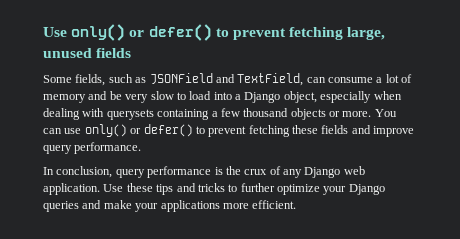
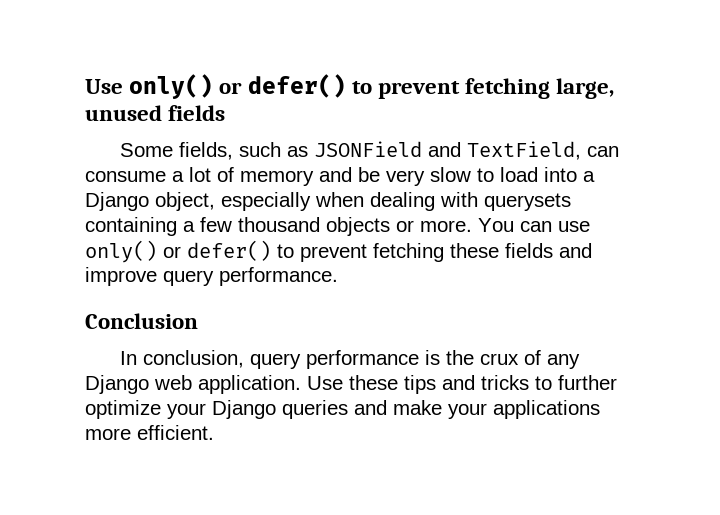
(142, 148) none -> [85,313,198,329] // Conclusion

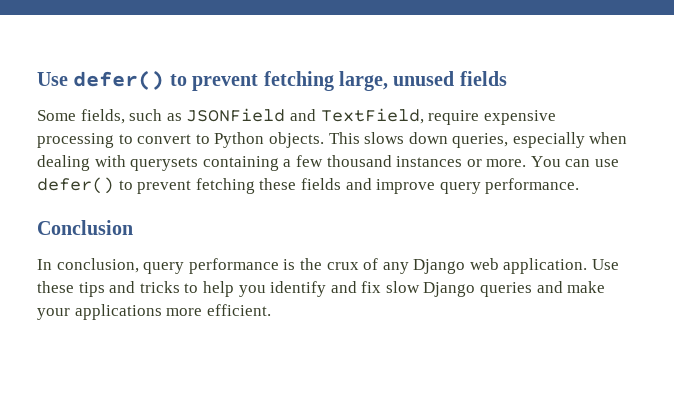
[85,74,243,99] Use only() or -> [37,72,68,86] Use
[586,146,619,157] [85,167,595,186] [85,192,215,211] can consume a lot of memory and be very slow to load into a Django object, -> [428,110,556,125] [37,132,509,148] require expensive processing to convert to Python objects. This slows down queries,
[326,217,390,236] objects -> [396,156,463,167] instances
[85,240,181,263] only() or -> (620, 163) none
[558,375,617,390] [85,400,206,419] further optimize your -> [202,281,420,297] help you identify and fix slow

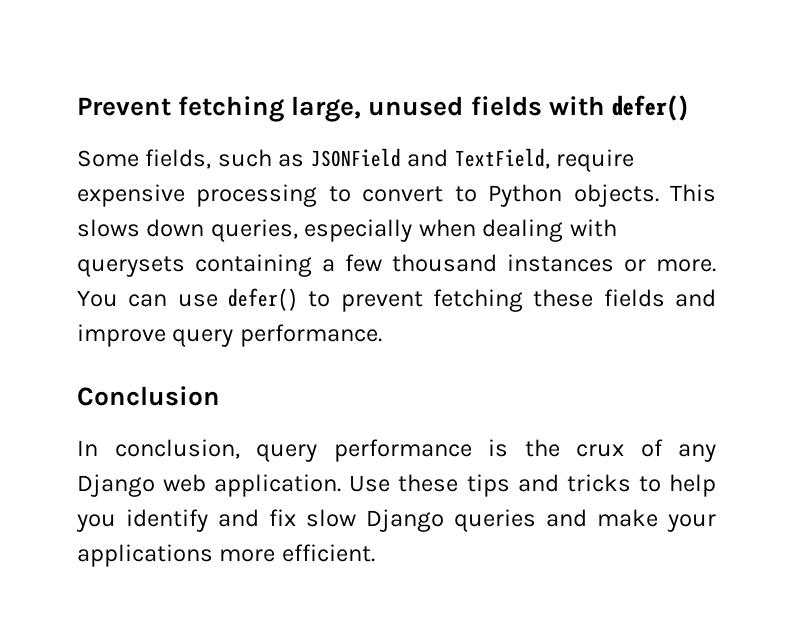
[37,70,259,91] Use defer() to prevent -> [77,97,171,116] Prevent
(507, 78) none -> [548,95,689,121] with defer()

